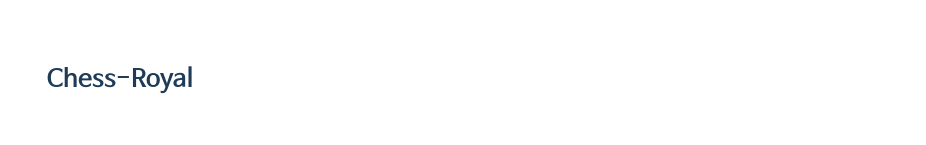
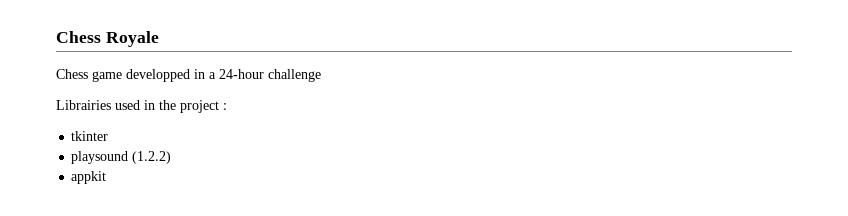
[47,66,193,94] Chess-Royal -> [56,31,159,47] [56,69,321,82] [56,100,227,113] [71,131,109,141] [71,151,172,164] [71,171,107,184] Chess Royale // Chess game developped in a 24-hour challenge // Librairies used in the project : // tkinter // playsound (1.2.2) // appkit

